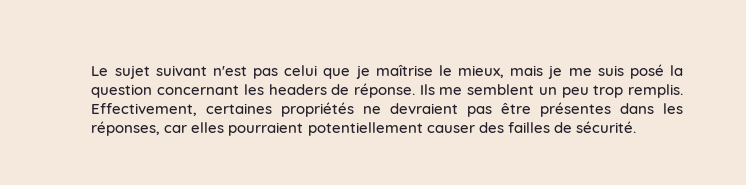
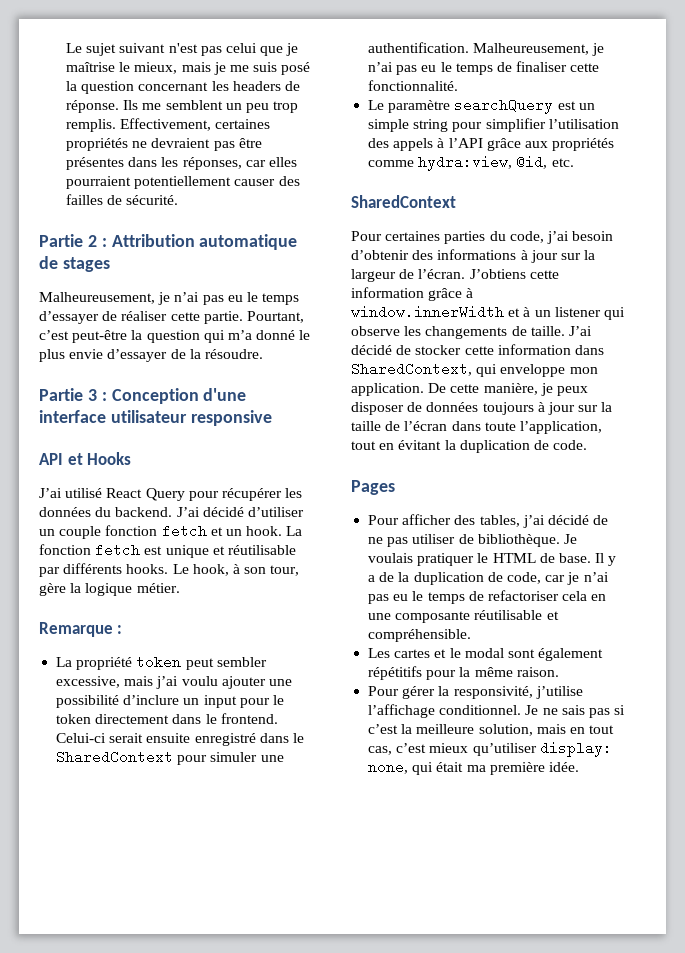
(636, 127) none -> [39,234,298,250] [39,256,110,272] [39,292,300,305] [39,311,304,324] [39,330,311,343] [39,349,263,362] [39,388,247,404] [39,410,272,426] [39,452,132,465] [39,488,303,501] [39,507,304,517] [39,524,303,539] [39,543,296,558] [39,563,300,577] [39,583,180,596] [39,622,123,637] [56,655,267,670] [56,676,292,689] [56,695,284,708] [56,713,278,724] [56,733,304,746] [56,750,284,765] [368,42,605,56] [368,61,600,75] [368,80,459,91] [368,98,595,114] [368,118,619,132] [368,138,615,151] [368,155,574,171] [351,195,456,208] [351,231,614,244] [351,249,596,263] [351,269,559,282] [351,287,474,301] [351,305,625,320] [351,326,592,339] [351,344,604,355] [351,362,598,377] [351,383,588,396] [351,402,613,415] [351,421,602,434] [351,440,588,453] [351,480,395,495] [368,514,609,528] [368,534,577,547] [368,553,617,566] [368,572,609,585] [368,590,607,604] [368,610,559,623] [368,629,472,642] [368,648,604,661] [368,666,559,680] [368,686,583,699] [368,704,626,718] [368,724,615,736] [368,741,612,757] [368,760,579,775] // Partie 2 : Attribution automatique de stages // Malheureusement, je n’ai pas eu le temps d’essayer de réaliser cette partie. Pourtant, c’est peut-être la question qui m’a donné le plus envie d’essayer de la résoudre. // Partie 3 : Conception d'une interface utilisateur responsive // API et Hooks // J’ai utilisé React Query pour récupérer les données du backend. J’ai décidé d’utiliser un couple fonction fetch et un hook. La fonction fetch est unique et réutilisable par différents hooks. Le hook, à son tour, gère la logique métier. // Remarque : // La propriété token peut sembler excessive, mais j’ai voulu ajouter une possibilité d’inclure un input pour le token directement dans le frontend. Celui-ci serait ensuite enregistré dans le SharedContext pour simuler une authentification. Malheureusement, je n’ai pas eu le temps de finaliser cette fonctionnalité. // Le paramètre searchQuery est un simple string pour simplifier l’utilisation des appels à l’API grâce aux propriétés comme hydra:view, @id, etc. // SharedContext // Pour certaines parties du code, j’ai besoin d’obtenir des informations à jour sur la largeur de l’écran. J’obtiens cette information grâce à window.innerWidth et à un listener qui observe les changements de taille. J’ai décidé de stocker cette information dans SharedContext, qui enveloppe mon application. De cette manière, je peux disposer de données toujours à jour sur la taille de l’écran dans toute l’application, tout en évitant la duplication de code. // Pages // Pour afficher des tables, j’ai décidé de ne pas utiliser de bibliothèque. Je voulais pratiquer le HTML de base. Il y a de la duplication de code, car je n’ai pas eu le temps de refactoriser cela en une composante réutilisable et compréhensible. // Les cartes et le modal sont également répétitifs pour la même raison. // Pour gérer la responsivité, j’utilise l’affichage conditionnel. Je ne sais pas si c’est la meilleure solution, mais en tout cas, c’est mieux qu’utiliser display: none, qui était ma première idée.

